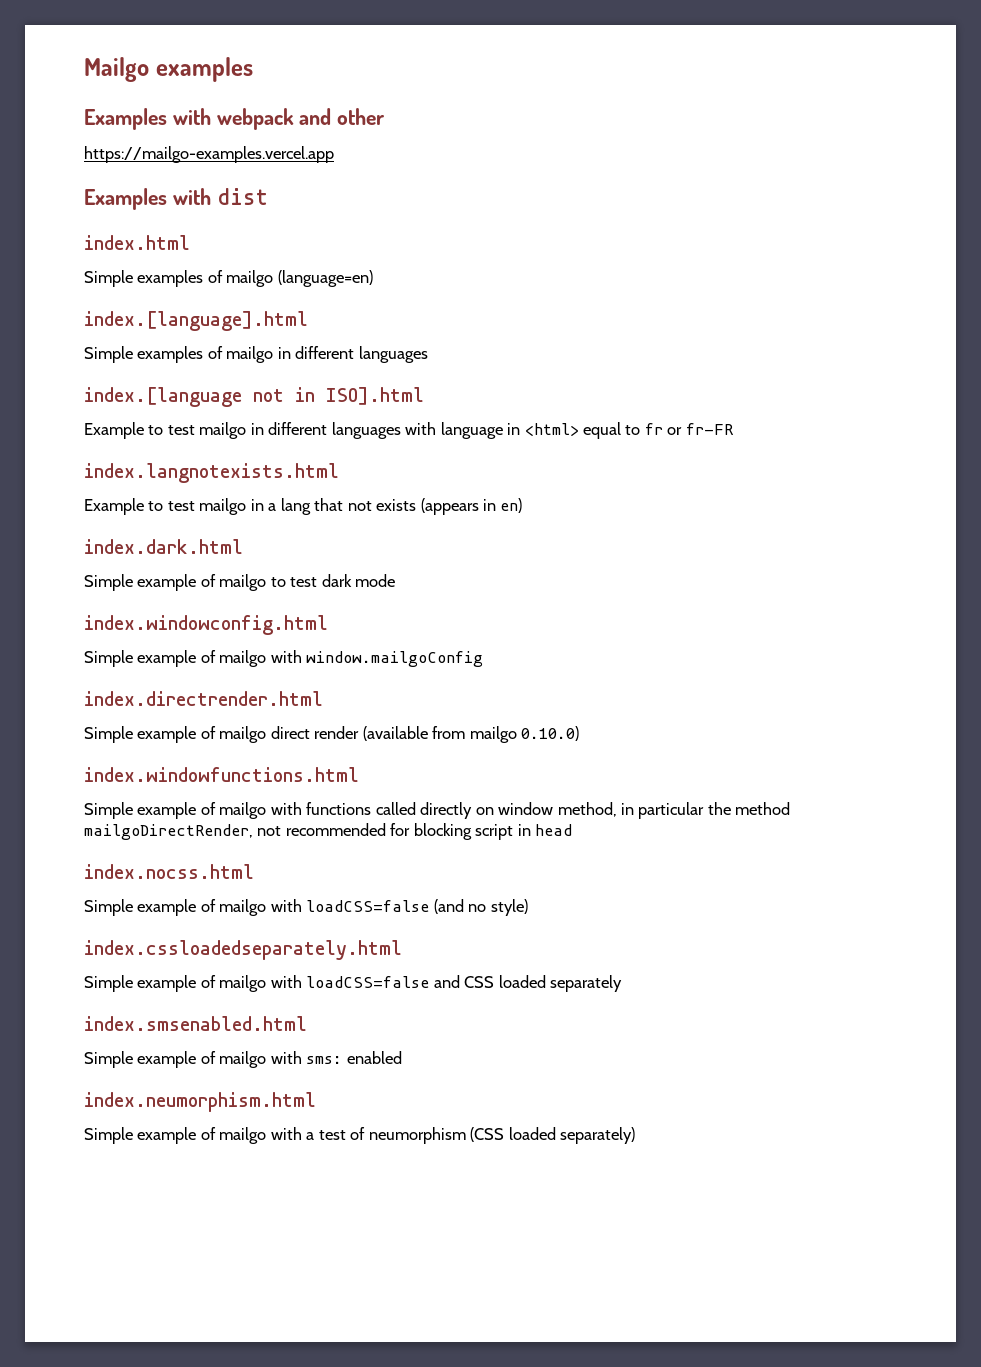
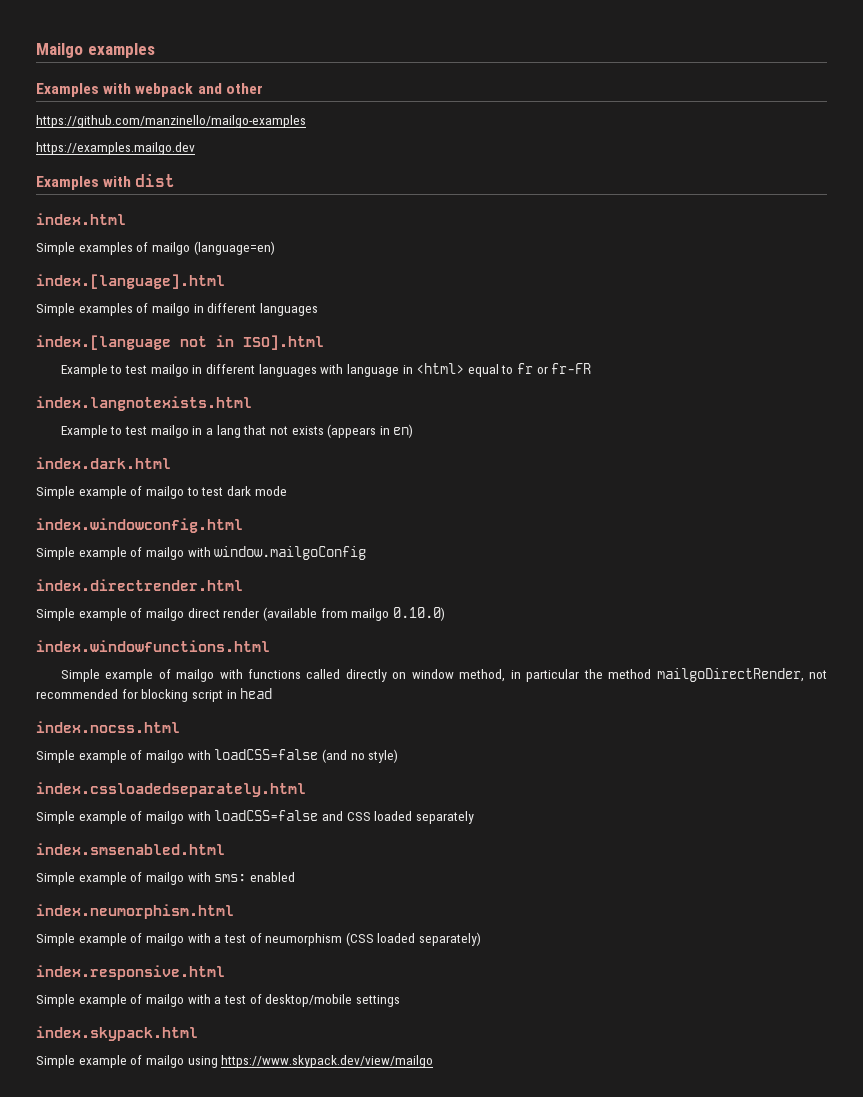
[84,146,334,163] https://mailgo-examples.vercel.app -> [36,115,306,128] [36,142,195,155] https://github.com/manzinello/mailgo-examples // https://examples.mailgo.dev
(636, 1135) none -> [36,965,225,980] [36,994,400,1007] [36,1026,198,1041] [36,1055,434,1068] // index.responsive.html // Simple example of mailgo with a test of desktop/mobile settings // index.skypack.html // Simple example of mailgo using https://www.skypack.dev/view/mailgo

